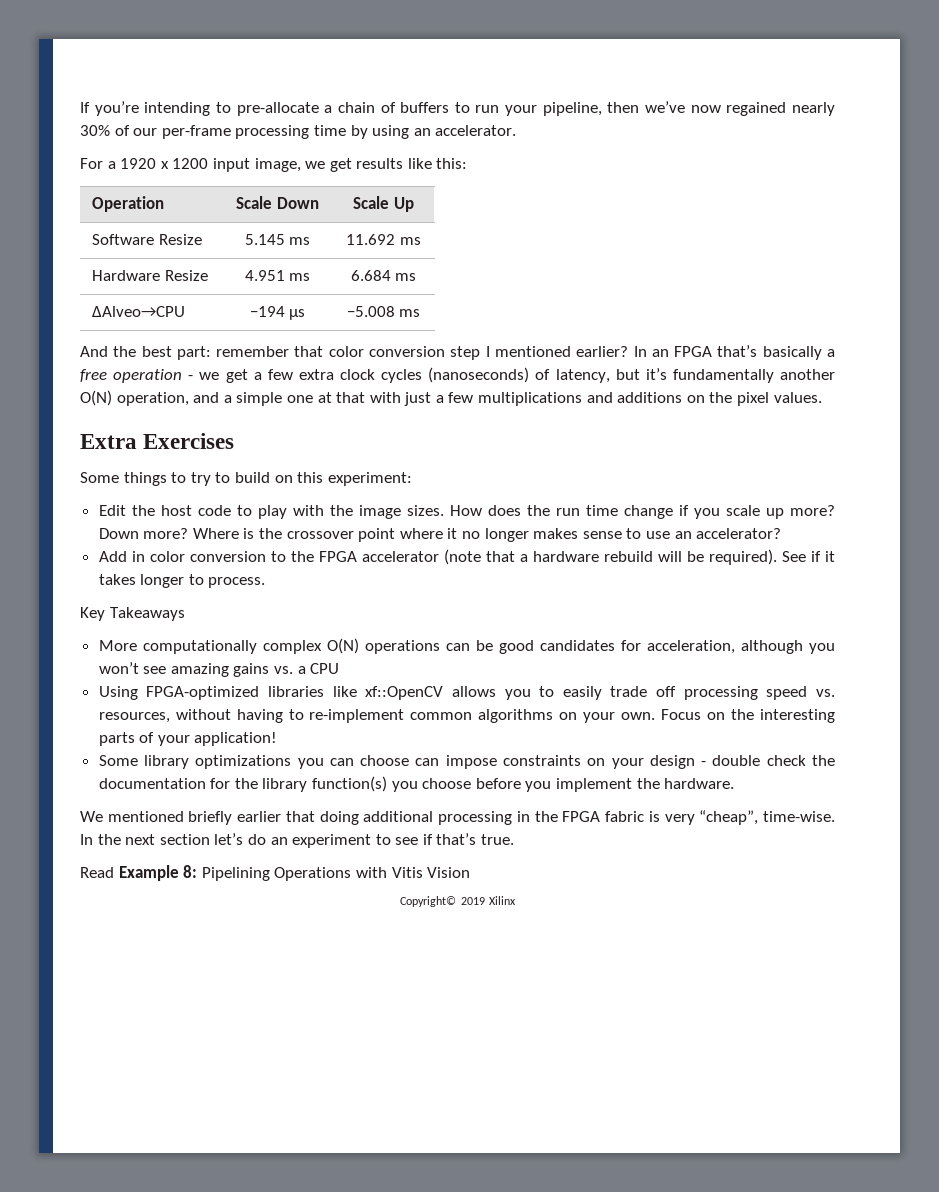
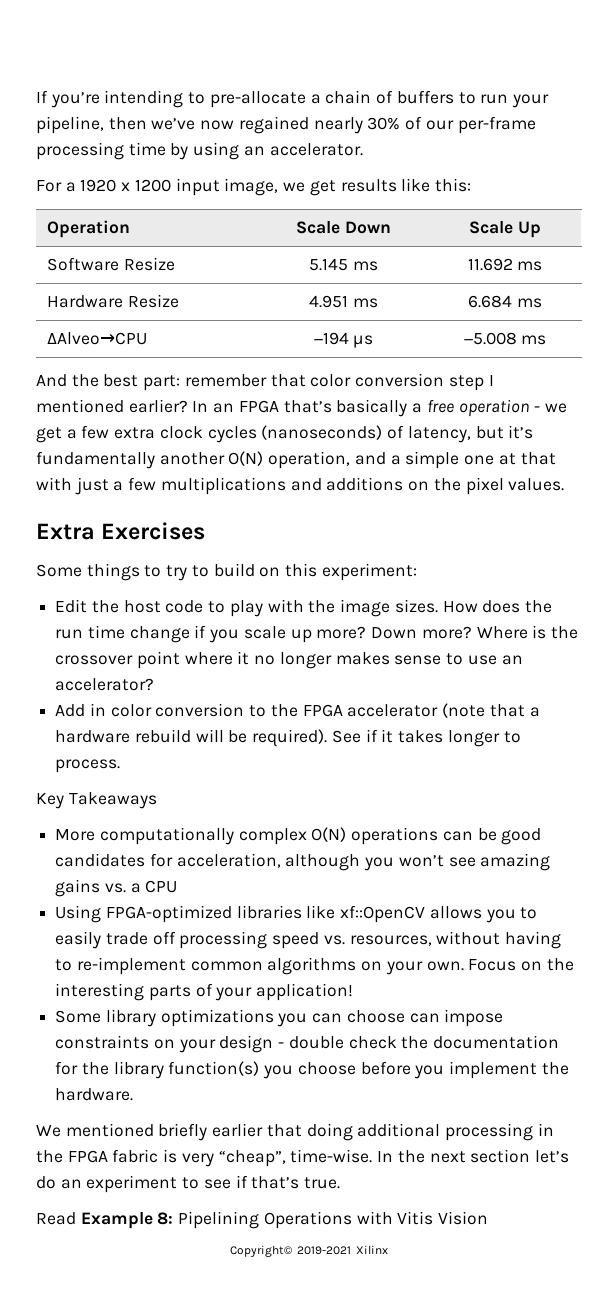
[460,897,485,905] 2019 -> [297,1246,351,1255] 2019-2021

